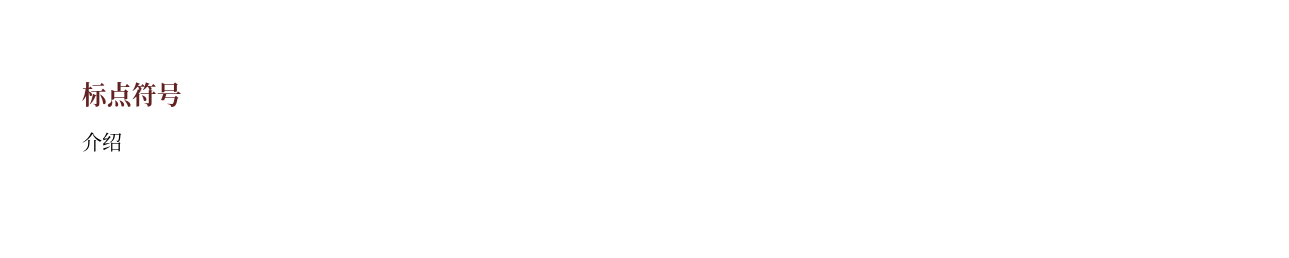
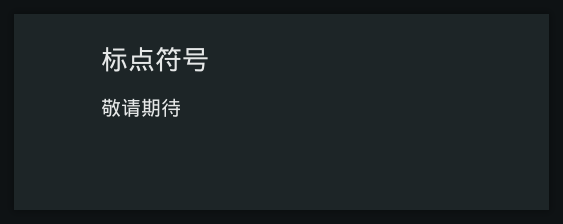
[82,132,122,152] 介绍 -> [101,98,181,117] 敬请期待

